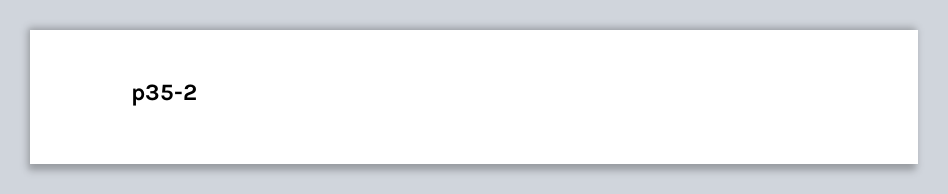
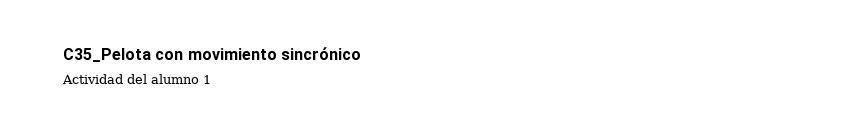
[131,84,197,106] p35-2 -> [63,47,361,62] [62,74,211,84] C35_Pelota con movimiento sincrónico // Actividad del alumno 1

